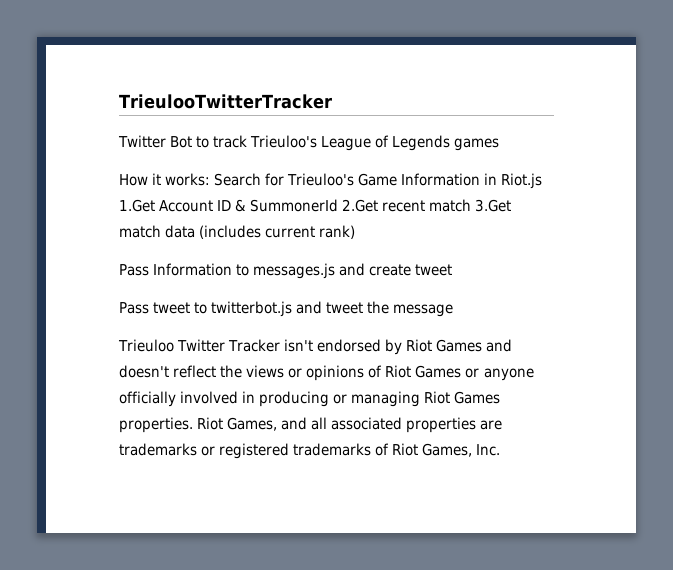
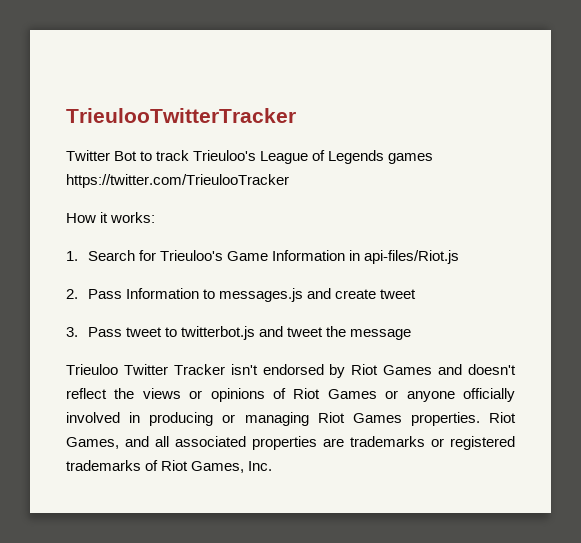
(500, 144) none -> [66,174,289,188] https://twitter.com/TrieulooTracker
(211, 179) none -> [66,251,78,261] // 1.
[501,173,543,189] [119,199,512,212] [119,225,356,239] Riot.js 1.Get Account ID & SummonerId 2.Get recent match 3.Get match data (includes current rank) // -> [364,250,460,264] [66,289,78,299] api-files/Riot.js // 2.
(453, 270) none -> [66,327,78,337] 3.

